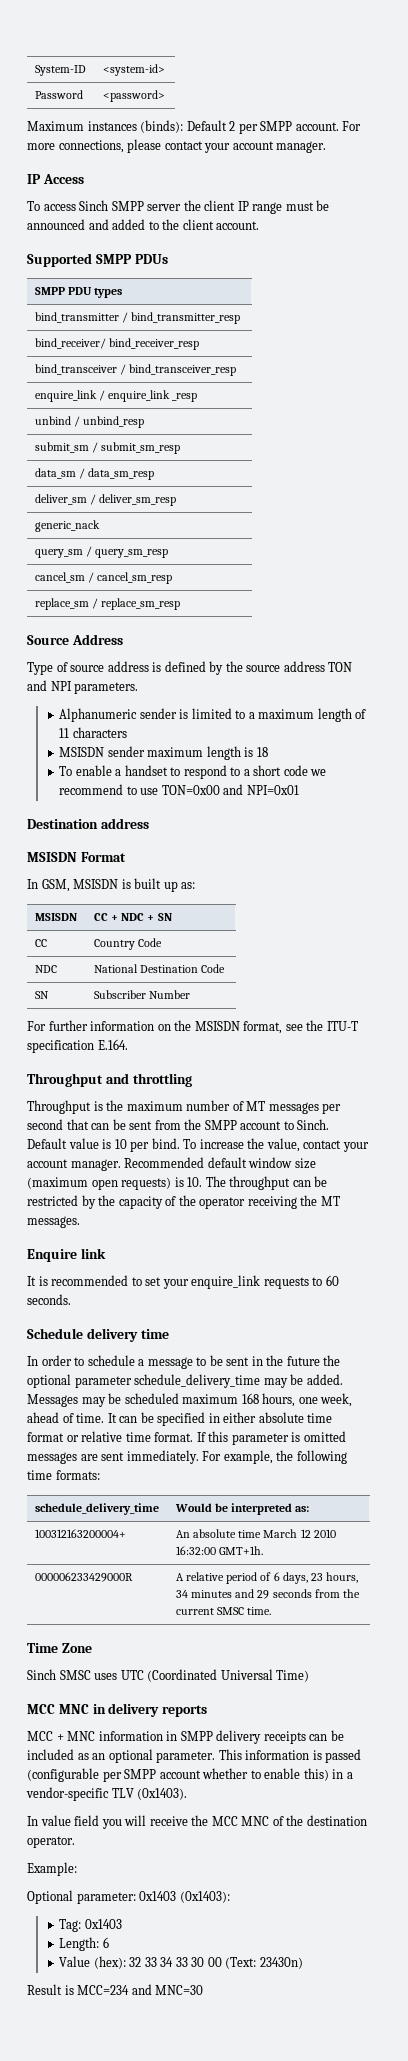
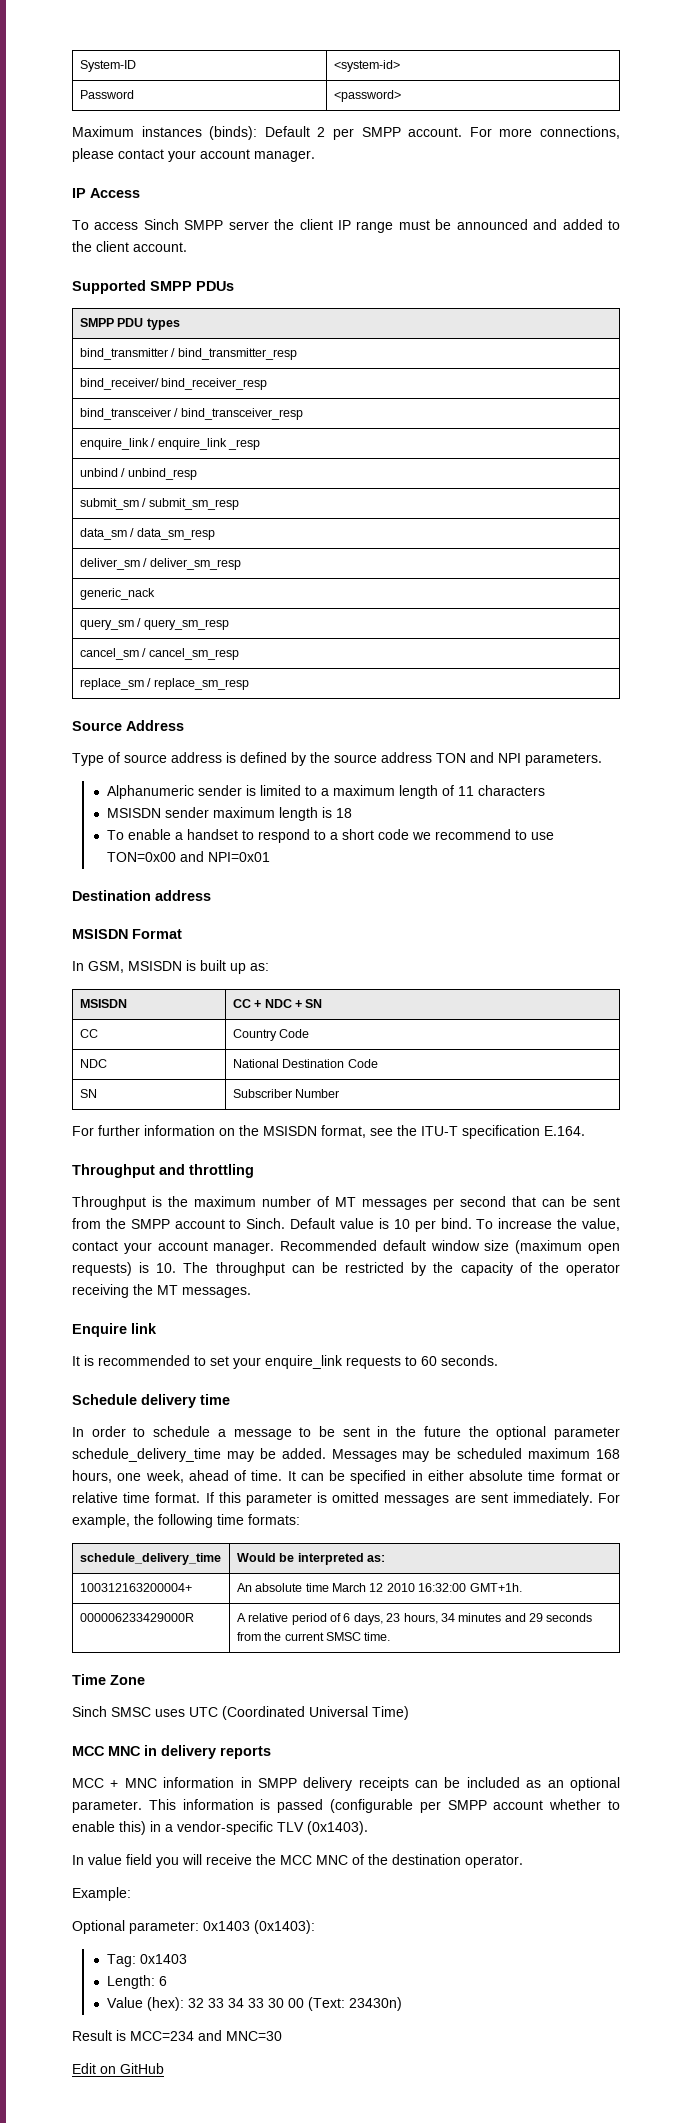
(204, 1990) none -> [72,2063,164,2074] // Edit on GitHub

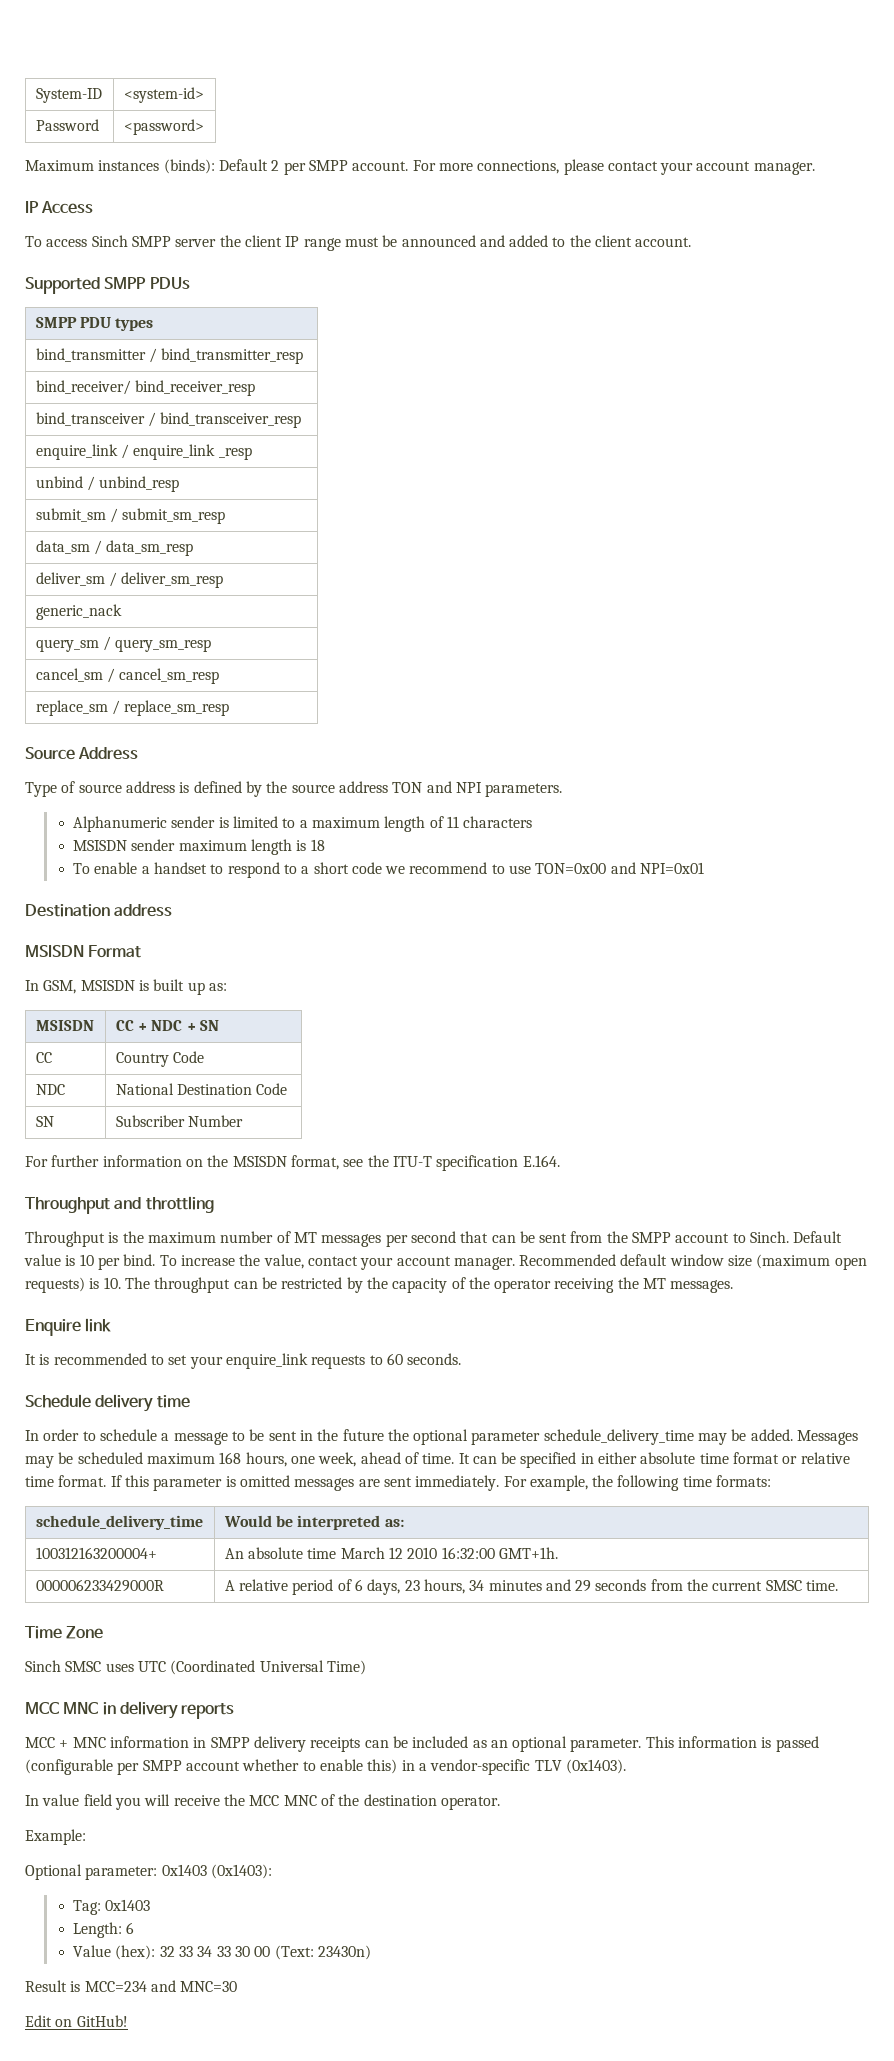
[120,2063,164,2074] GitHub -> [76,2015,128,2027] GitHub!

